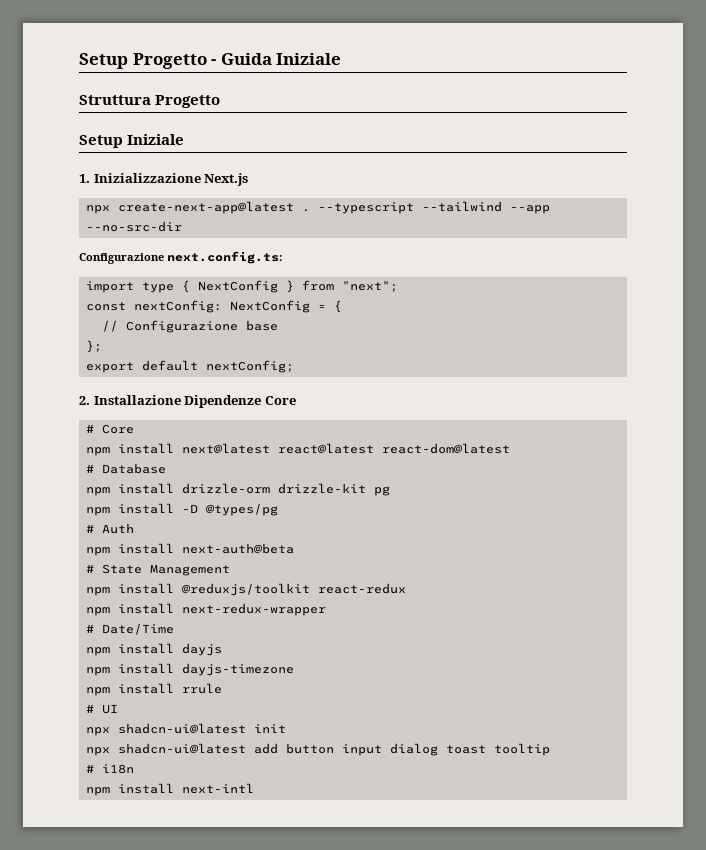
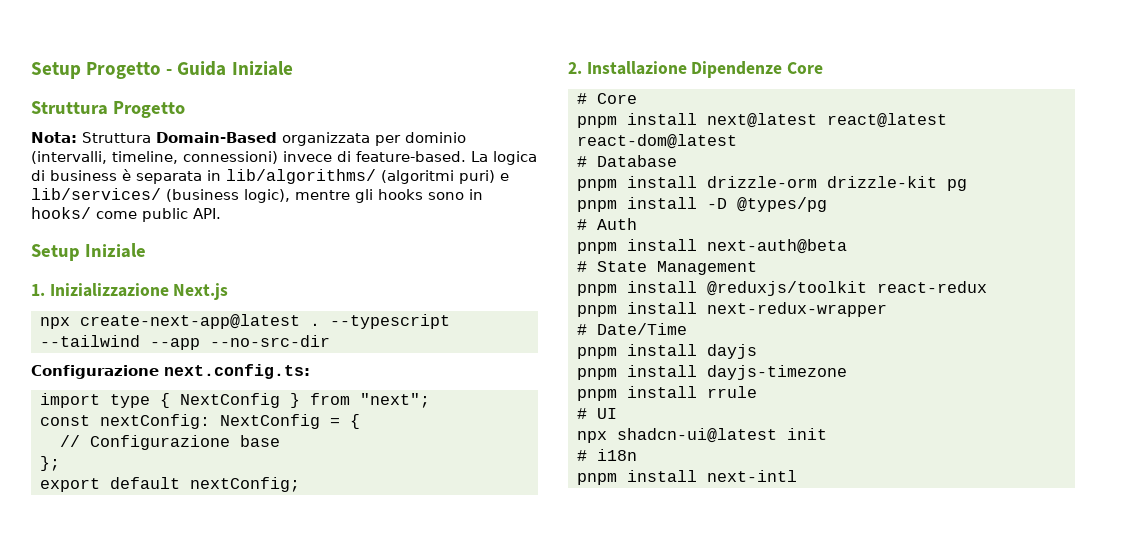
(221, 101) none -> [31,132,466,146] [31,151,537,165] [31,169,509,184] [31,188,483,203] [31,207,221,222] // Nota: Struttura Domain-Based organizzata per dominio (intervalli, timeline, connessioni) invece di feature-based. La logica di business è separata in lib/algorithms/ (algoritmi puri) e lib/services/ (business logic), mentre gli hooks sono in hooks/ come public API.
[85,447,110,456] npm -> [577,116,617,128] pnpm
[85,487,110,496] npm -> [577,179,617,191] pnpm
[85,507,110,516] npm -> [577,200,617,212] pnpm
[85,547,110,556] npm -> [577,242,617,254] pnpm
[85,587,110,596] npm -> [577,284,617,296] pnpm
[85,607,110,616] npm -> [577,305,617,317] pnpm
[85,647,110,656] npm -> [577,347,617,359] pnpm
[85,667,110,676] npm -> [577,368,617,380] pnpm
[85,687,110,696] npm -> [577,389,617,401] pnpm
[85,743,550,756] // npx shadcn-ui@latest add button input dialog toast tooltip -> (827, 434) none
[85,787,110,796] npm -> [577,473,617,485] pnpm

